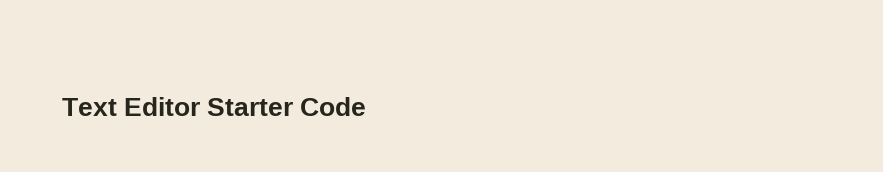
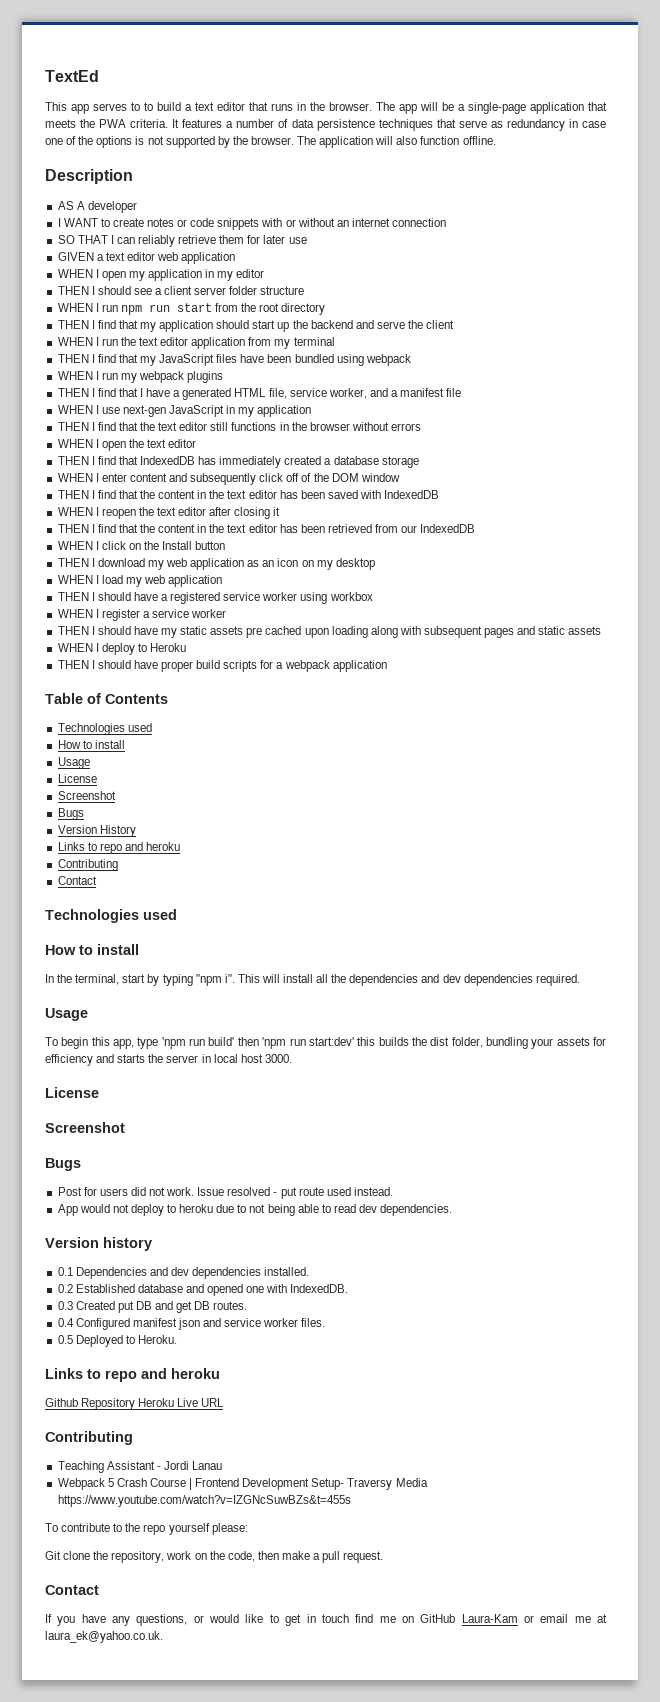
[62,97,367,116] Text Editor Starter Code -> [45,70,99,82] [45,102,607,114] [45,119,606,131] [45,136,496,148] [45,169,133,184] [57,201,137,213] [57,218,447,230] [57,235,307,247] [57,252,236,264] [57,269,265,281] [57,286,305,295] [57,303,326,315] [57,320,455,332] [57,337,335,349] [57,354,411,366] [57,371,224,383] [57,388,462,400] [57,405,312,417] [57,422,422,431] [57,439,197,451] [57,456,419,468] [57,473,400,485] [57,490,440,499] [57,507,281,519] [57,524,476,533] [57,541,226,550] [57,558,375,570] [57,575,223,587] [57,592,373,604] [57,609,227,621] [57,626,602,638] [57,643,187,655] [57,660,387,672] [45,693,168,704] [57,723,152,735] [57,740,125,749] [57,757,90,769] [57,774,97,783] [57,791,116,800] [57,808,84,820] [57,825,136,837] [57,842,181,854] [57,859,118,871] [57,876,97,885] [45,909,177,923] [45,944,139,955] [45,974,580,986] [45,1008,88,1021] [45,1037,607,1049] [45,1054,292,1066] [45,1087,99,1098] [45,1122,125,1133] [45,1158,81,1171] [57,1187,393,1199] [57,1204,453,1216] [45,1237,152,1251] [57,1267,310,1279] [57,1284,349,1296] [57,1301,248,1313] [57,1318,326,1330] [57,1335,177,1347] [45,1368,220,1382] [45,1398,225,1410] [45,1431,133,1445] [57,1461,223,1473] [57,1478,428,1490] [57,1495,351,1507] [45,1523,248,1535] [45,1551,384,1563] [45,1585,99,1595] [45,1614,608,1626] [45,1631,163,1643] TextEd // This app serves to to build a text editor that runs in the browser. The app will be a single-page application that meets the PWA criteria. It features a number of data persistence techniques that serve as redundancy in case one of the options is not supported by the browser. The application will also function offline. // Description // AS A developer // I WANT to create notes or code snippets with or without an internet connection // SO THAT I can reliably retrieve them for later use // GIVEN a text editor web application // WHEN I open my application in my editor // THEN I should see a client server folder structure // WHEN I run npm run start from the root directory // THEN I find that my application should start up the backend and serve the client // WHEN I run the text editor application from my terminal // THEN I find that my JavaScript files have been bundled using webpack // WHEN I run my webpack plugins // THEN I find that I have a generated HTML file, service worker, and a manifest file // WHEN I use next-gen JavaScript in my application // THEN I find that the text editor still functions in the browser without errors // WHEN I open the text editor // THEN I find that IndexedDB has immediately created a database storage // WHEN I enter content and subsequently click off of the DOM window // THEN I find that the content in the text editor has been saved with IndexedDB // WHEN I reopen the text editor after closing it // THEN I find that the content in the text editor has been retrieved from our IndexedDB // WHEN I click on the Install button // THEN I download my web application as an icon on my desktop // WHEN I load my web application // THEN I should have a registered service worker using workbox // WHEN I register a service worker // THEN I should have my static assets pre cached upon loading along with subsequent pages and static assets // WHEN I deploy to Heroku // THEN I should have proper build scripts for a webpack application // Table of Contents // Technologies used // How to install // Usage // License // Screenshot // Bugs // Version History // Links to repo and heroku // Contributing // Contact // Technologies used // How to install // In the terminal, start by typing "npm i". This will install all the dependencies and dev dependencies required. // Usage // To begin this app, type 'npm run build' then 'npm run start:dev' this builds the dist folder, bundling your assets for efficiency and starts the server in local host 3000. // License // Screenshot // Bugs // Post for users did not work. Issue resolved - put route used instead. // App would not deploy to heroku due to not being able to read dev dependencies. // Version history // 0.1 Dependencies and dev dependencies installed. // 0.2 Established database and opened one with IndexedDB. // 0.3 Created put DB and get DB routes. // 0.4 Configured manifest json and service worker files. // 0.5 Deployed to Heroku. // Links to repo and heroku // Github Repository Heroku Live URL // Contributing // Teaching Assistant - Jordi Lanau // Webpack 5 Crash Course | Frontend Development Setup- Traversy Media https://www.youtube.com/watch?v=IZGNcSuwBZs&t=455s // To contribute to the repo yourself please: // Git clone the repository, work on the code, then make a pull request. // Contact // If you have any questions, or would like to get in touch find me on GitHub Laura-Kam or email me at laura_ek@yahoo.co.uk.

